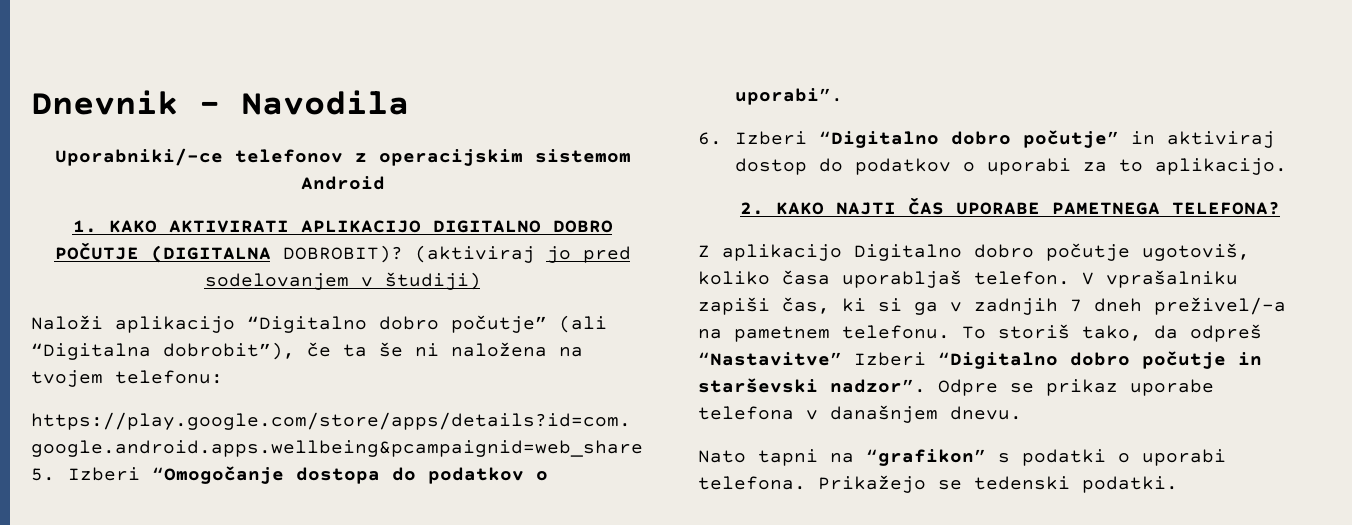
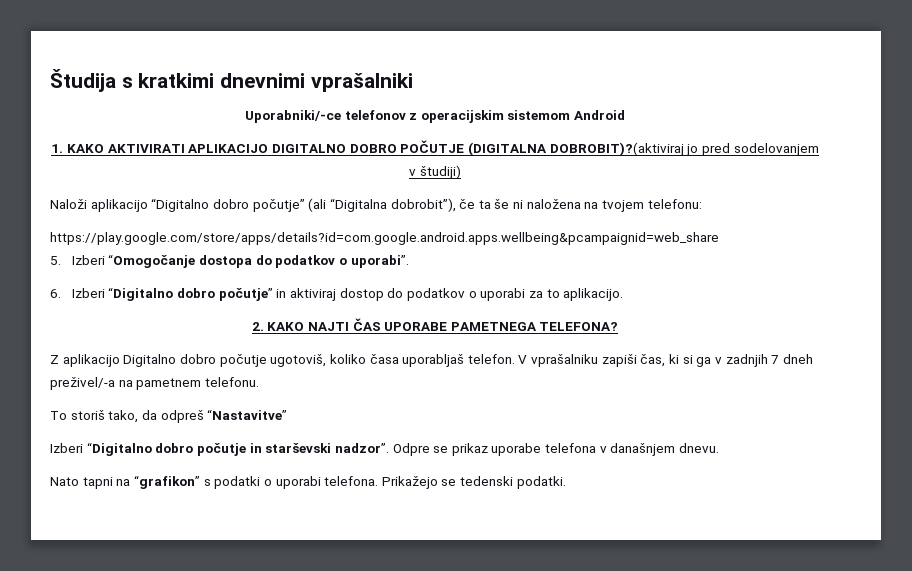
[31,90,409,115] Dnevnik - Navodila -> [50,69,413,92] Študija s kratkimi dnevnimi vprašalniki
[282,245,535,263] DOBROBIT)? (aktiviraj -> [549,142,684,156] DOBROBIT)?(aktiviraj
(950, 332) none -> (259, 382) //
(842, 359) none -> (288, 414) //

